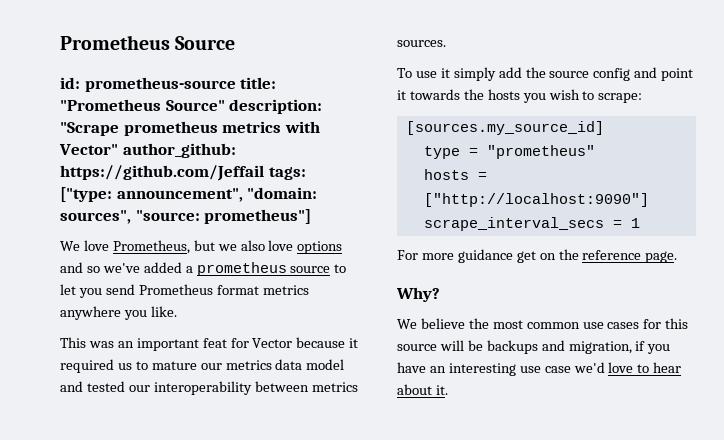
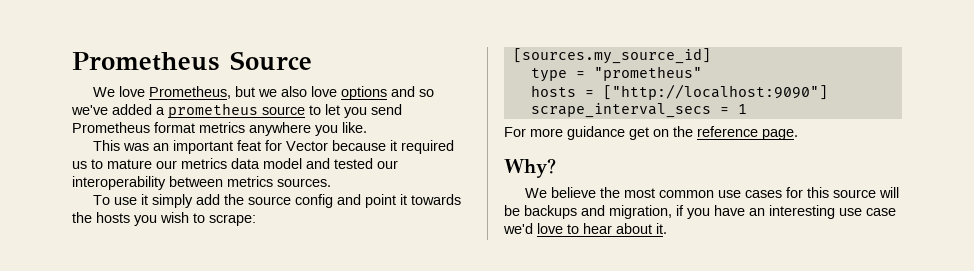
[60,77,277,92] [60,99,323,114] [60,121,320,136] [59,143,236,158] [60,165,306,181] [60,187,318,202] [60,209,312,224] // id: prometheus-source title: "Prometheus Source" description: "Scrape prometheus metrics with Vector" author_github: https://github.com/Jeffail tags: ["type: announcement", "domain: sources", "source: prometheus"] -> (312, 61) none

